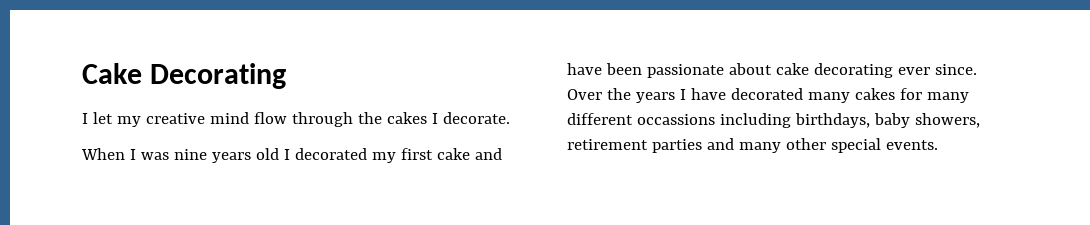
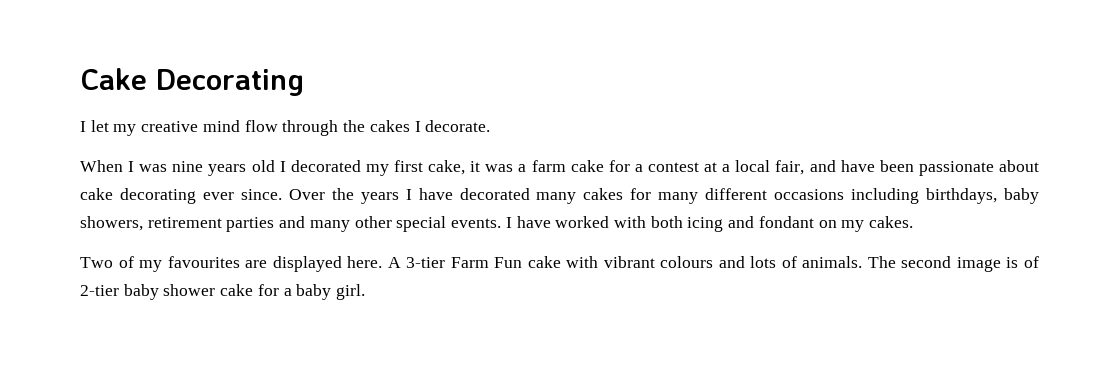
[436,148,470,160] cake -> [428,160,805,175] cake, it was a farm cake for a contest at a local fair,
[636,114,715,125] occassions -> [774,189,845,200] occasions
(938, 145) none -> [505,216,914,232] [80,256,1039,272] [80,284,366,300] I have worked with both icing and fondant on my cakes. // Two of my favourites are displayed here. A 3-tier Farm Fun cake with vibrant colours and lots of animals. The second image is of 2-tier baby shower cake for a baby girl.

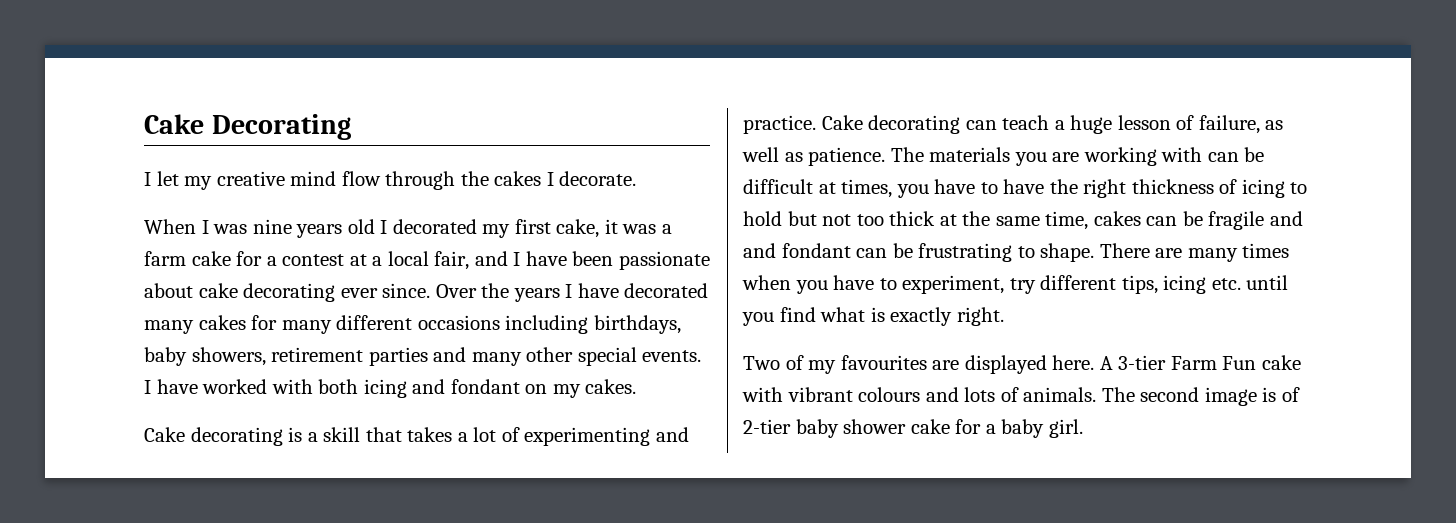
(836, 166) none -> [513,252,521,266] I
(914, 222) none -> [144,427,689,446] [743,115,1284,134] [742,147,1265,166] [743,179,1308,198] [743,211,1303,230] [743,243,1290,262] [742,275,1289,294] [742,307,1004,326] // Cake decorating is a skill that takes a lot of experimenting and practice. Cake decorating can teach a huge lesson of failure, as well as patience. The materials you are working with can be difficult at times, you have to have the right thickness of icing to hold but not too thick at the same time, cakes can be fragile and and fondant can be frustrating to shape. There are many times when you have to experiment, try different tips, icing etc. until you find what is exactly right.

